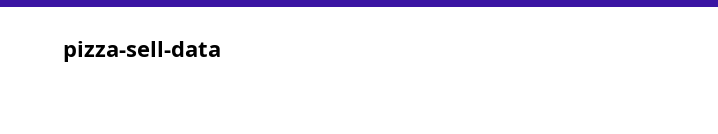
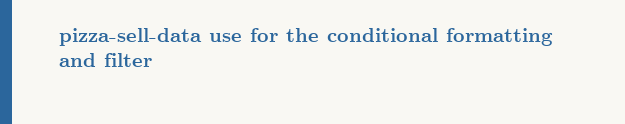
(221, 51) none -> [209,28,553,46] [59,53,152,67] use for the conditional formatting and filter

